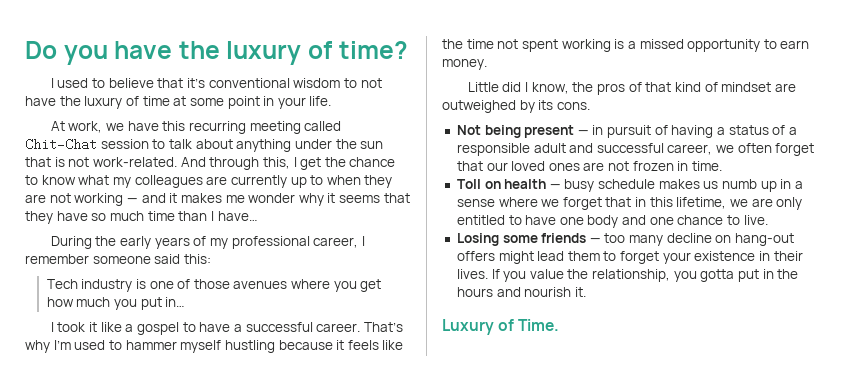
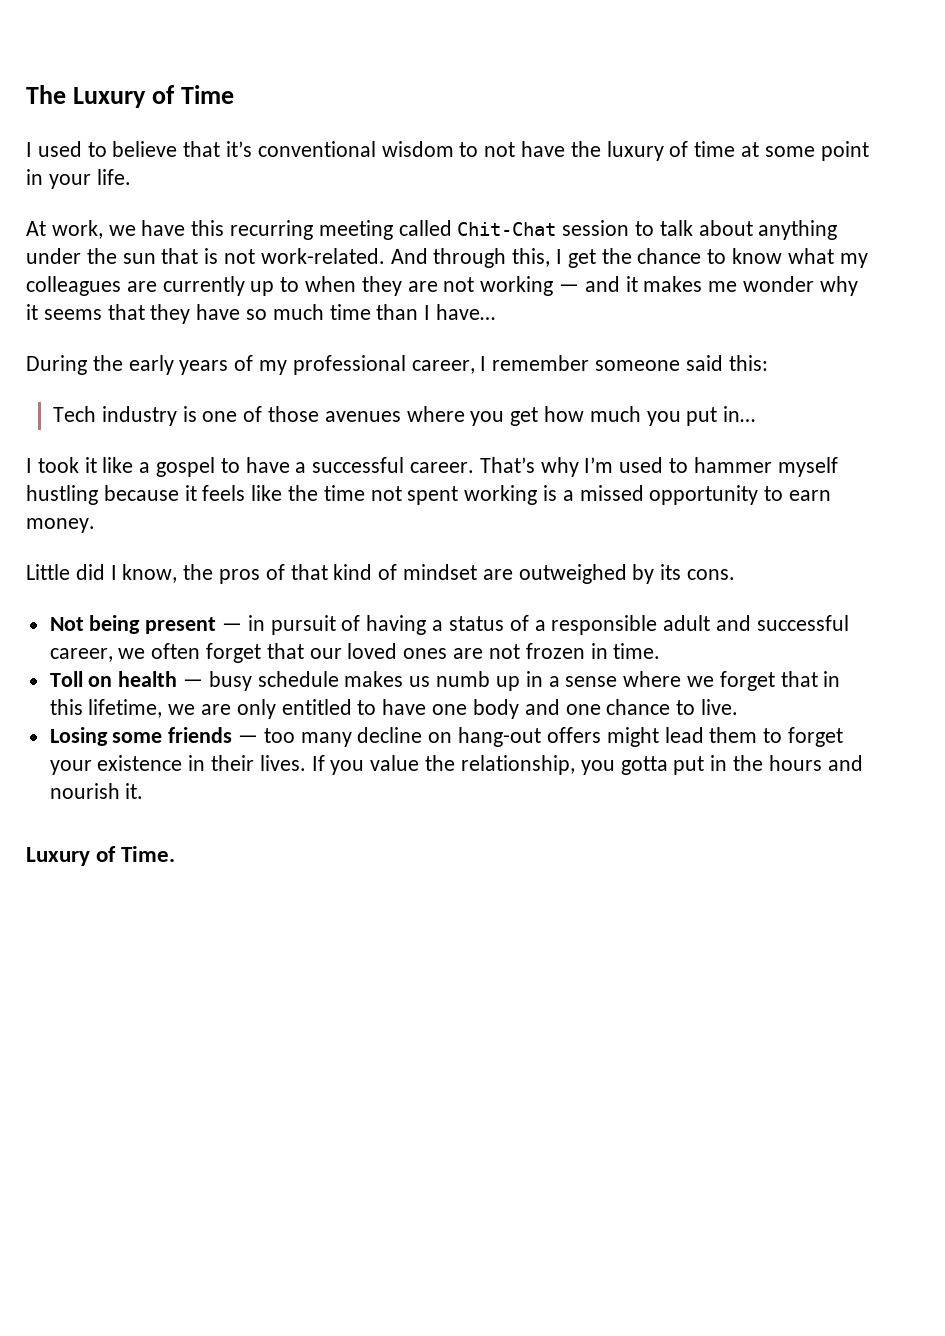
[25,41,408,65] Do you have the luxury of time? -> [26,85,235,108] The Luxury of Time

